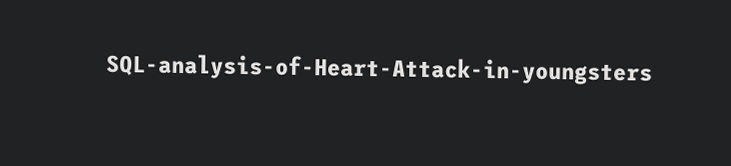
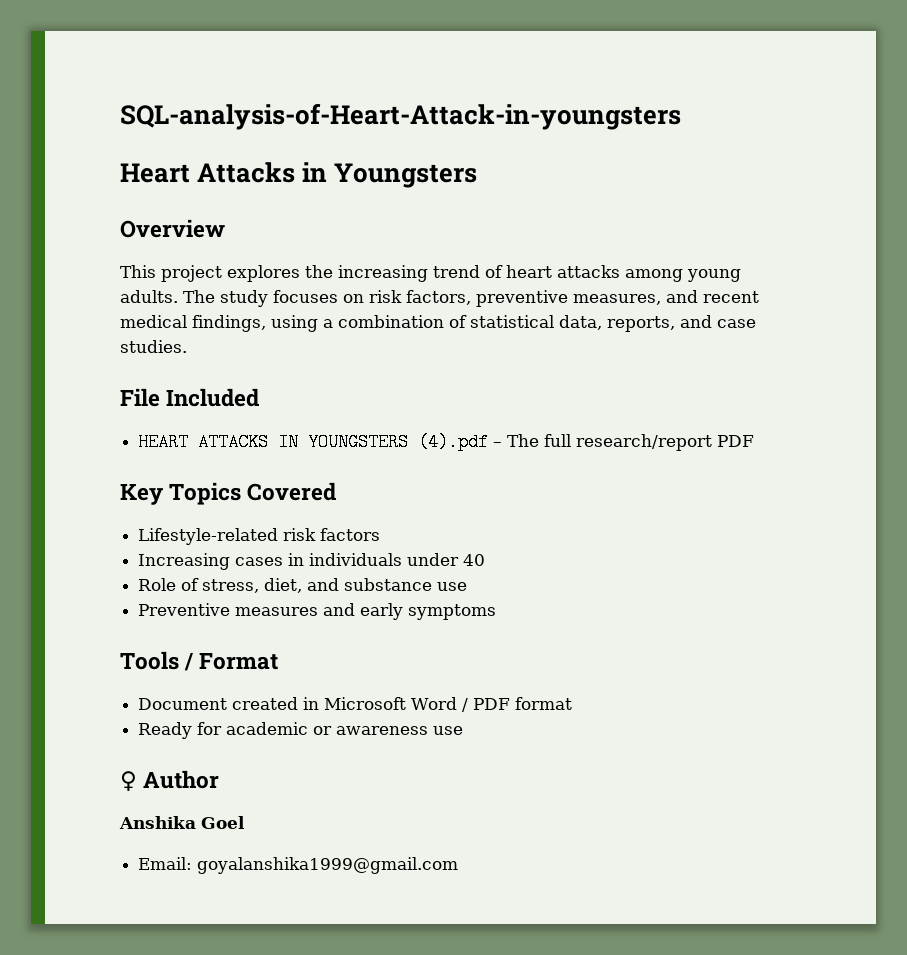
(653, 69) none -> [120,162,478,188] [120,219,225,238] [120,265,741,282] [120,290,759,307] [120,315,756,332] [120,340,187,353] [120,388,260,407] [138,433,755,451] [120,482,337,505] [138,528,381,545] [138,553,486,570] [138,578,468,593] [138,603,497,620] [120,651,279,671] [138,697,573,712] [138,722,464,739] [120,770,220,791] [119,816,245,829] [138,857,459,874] // Heart Attacks in Youngsters // Overview // This project explores the increasing trend of heart attacks among young adults. The study focuses on risk factors, preventive measures, and recent medical findings, using a combination of statistical data, reports, and case studies. // File Included // HEART ATTACKS IN YOUNGSTERS (4).pdf – The full research/report PDF // Key Topics Covered // Lifestyle-related risk factors // Increasing cases in individuals under 40 // Role of stress, diet, and substance use // Preventive measures and early symptoms // Tools / Format // Document created in Microsoft Word / PDF format // Ready for academic or awareness use // ♀ Author // Anshika Goel // Email: goyalanshika1999@gmail.com

